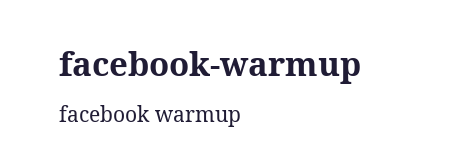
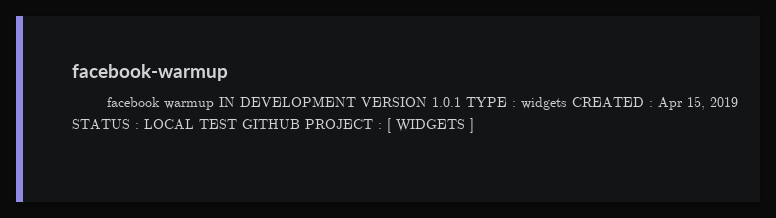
(241, 118) none -> [218,96,738,110] [72,118,474,133] IN DEVELOPMENT VERSION 1.0.1 TYPE : widgets CREATED : Apr 15, 2019 STATUS : LOCAL TEST GITHUB PROJECT : [ WIDGETS ]

